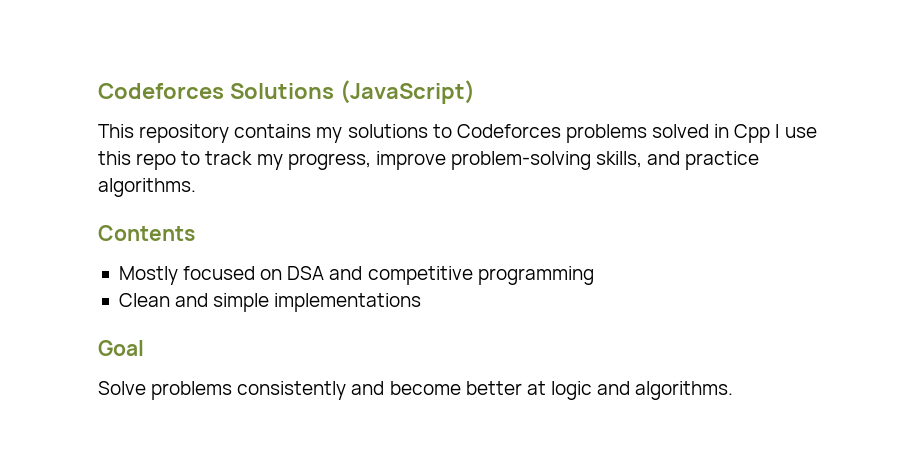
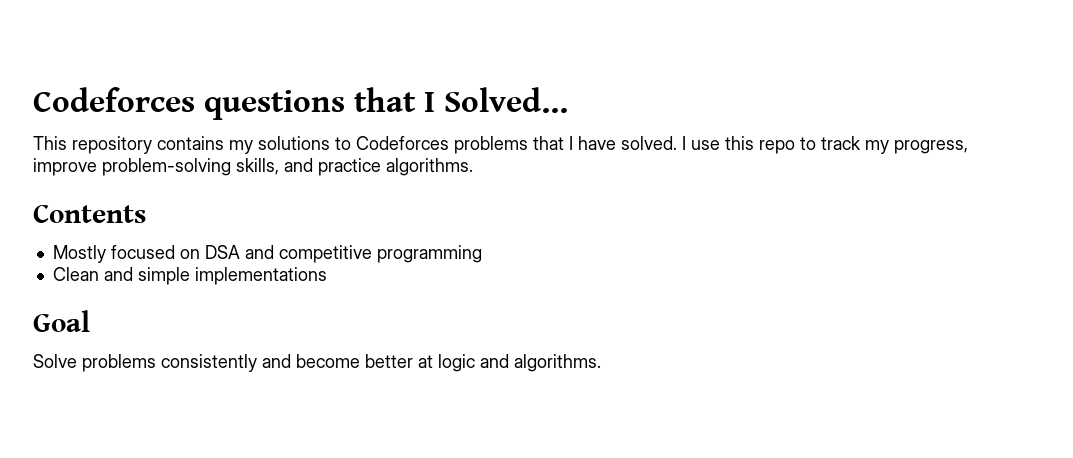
[98,80,475,104] Codeforces Solutions (JavaScript) -> [33,87,568,120] Codeforces questions that I Solved...
[652,124,771,143] solved in Cpp -> [533,136,677,150] that I have solved.

